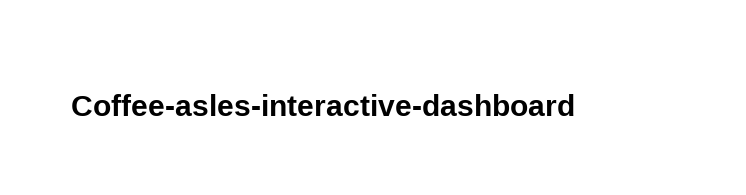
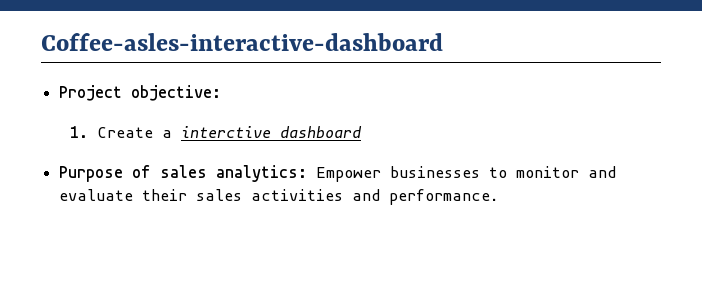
(575, 105) none -> [59,85,222,101] [69,126,362,138] [59,165,617,182] [59,189,500,205] // Project objective: // 1. Create a interctive dashboard // Purpose of sales analytics: Empower businesses to monitor and evaluate their sales activities and performance.

